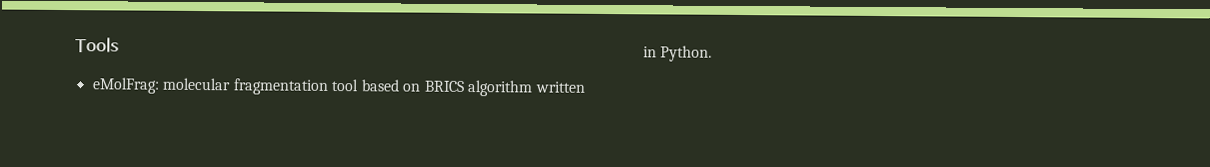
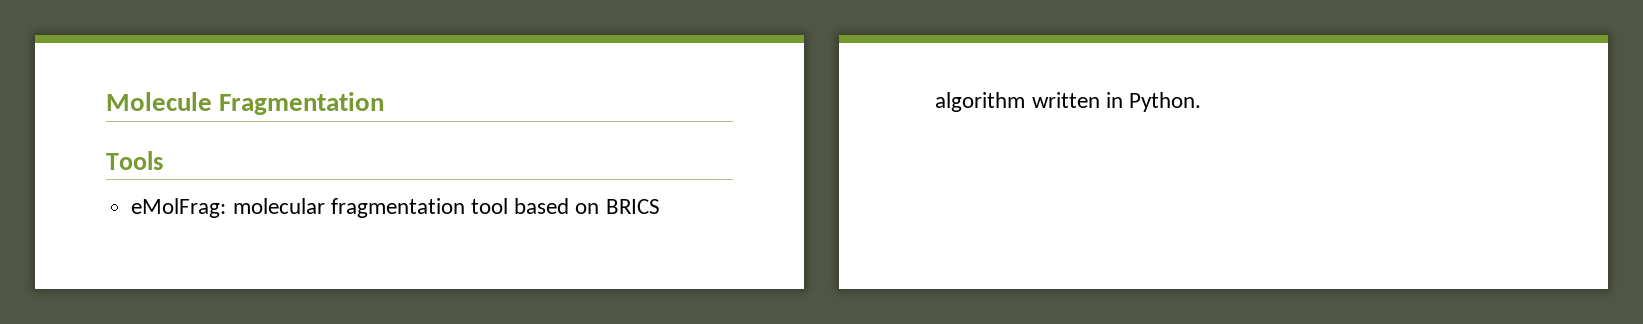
(75, 45) none -> [106,92,385,115] Molecule Fragmentation //

